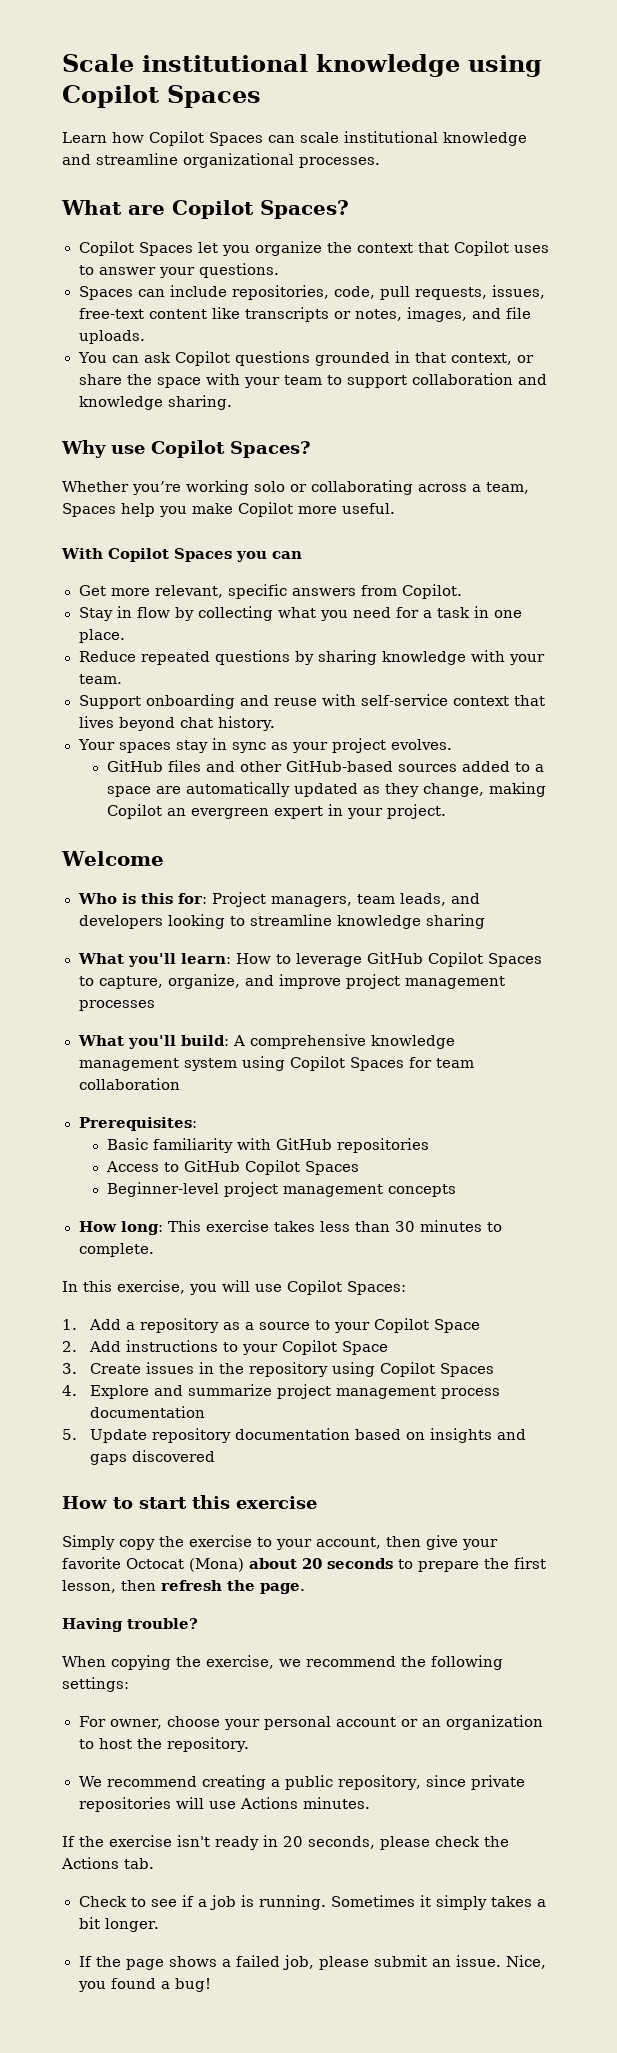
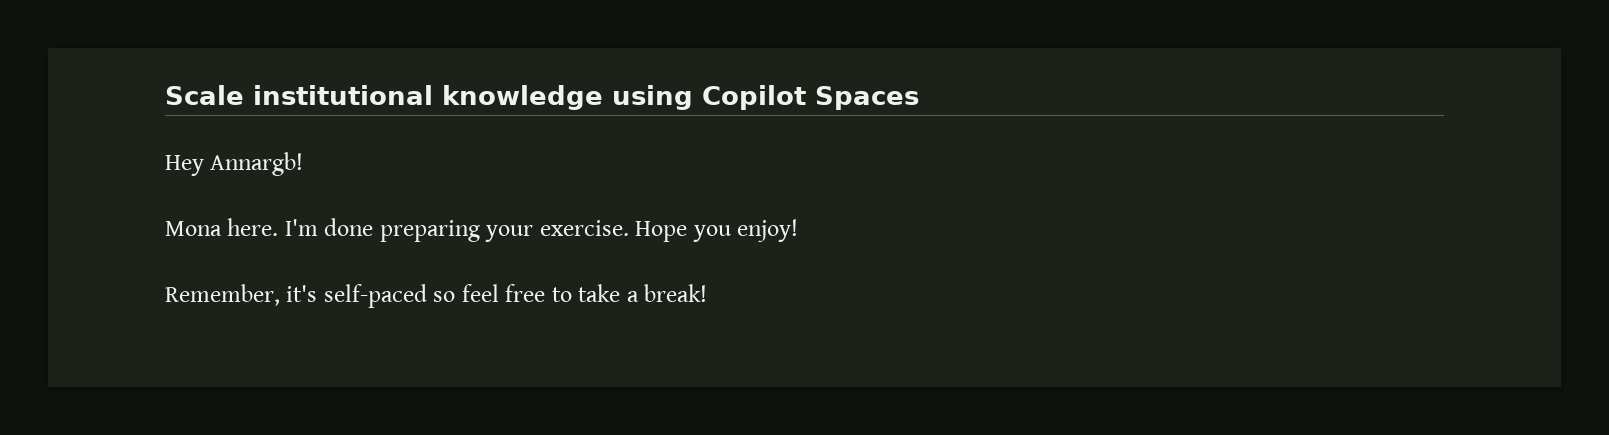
[62,131,527,146] [62,153,380,168] [61,200,349,219] [78,241,549,256] [78,263,279,278] [78,285,545,300] [78,307,531,322] [78,330,145,344] [77,351,535,366] [78,373,547,388] [78,395,232,410] [61,440,311,458] [62,480,529,495] [62,502,395,517] [61,548,302,562] [78,584,462,599] [78,606,522,621] [78,629,125,643] [78,650,545,665] [78,674,122,684] [78,694,545,709] [78,716,276,731] [77,738,453,753] [106,760,544,772] [106,782,546,797] [106,804,446,819] [61,851,164,866] [77,892,480,907] [78,914,485,929] [77,952,542,967] [78,974,505,989] [78,1000,155,1011] [77,1034,455,1049] [78,1056,474,1071] [78,1078,180,1090] [78,1117,197,1131] [106,1138,429,1153] [105,1160,359,1175] [106,1182,456,1197] [78,1220,502,1235] [78,1243,154,1257] [62,1280,406,1295] [62,1318,481,1333] [62,1340,389,1355] [62,1362,495,1377] [62,1384,501,1399] [90,1406,206,1418] [62,1428,527,1443] [90,1450,216,1465] [62,1495,317,1509] [62,1535,498,1550] [62,1557,546,1572] [62,1580,305,1594] [62,1618,198,1632] [62,1655,503,1670] [62,1677,129,1692] [78,1715,544,1730] [78,1737,250,1752] [78,1775,526,1790] [78,1797,370,1812] [62,1835,509,1850] [61,1857,154,1869] [78,1895,546,1910] [78,1917,160,1932] [78,1955,546,1970] [77,1978,211,1992] Learn how Copilot Spaces can scale institutional knowledge and streamline organizational processes. // What are Copilot Spaces? // Copilot Spaces let you organize the context that Copilot uses to answer your questions. // Spaces can include repositories, code, pull requests, issues, free-text content like transcripts or notes, images, and file uploads. // You can ask Copilot questions grounded in that context, or share the space with your team to support collaboration and knowledge sharing. // Why use Copilot Spaces? // Whether you’re working solo or collaborating across a team, Spaces help you make Copilot more useful. // With Copilot Spaces you can // Get more relevant, specific answers from Copilot. // Stay in flow by collecting what you need for a task in one place. // Reduce repeated questions by sharing knowledge with your team. // Support onboarding and reuse with self-service context that lives beyond chat history. // Your spaces stay in sync as your project evolves. // GitHub files and other GitHub-based sources added to a space are automatically updated as they change, making Copilot an evergreen expert in your project. // Welcome // Who is this for: Project managers, team leads, and developers looking to streamline knowledge sharing // What you'll learn: How to leverage GitHub Copilot Spaces to capture, organize, and improve project management processes // What you'll build: A comprehensive knowledge management system using Copilot Spaces for team collaboration // Prerequisites: // Basic familiarity with GitHub repositories // Access to GitHub Copilot Spaces // Beginner-level project management concepts // How long: This exercise takes less than 30 minutes to complete. // In this exercise, you will use Copilot Spaces: // 1. Add a repository as a source to your Copilot Space // 2. Add instructions to your Copilot Space // 3. Create issues in the repository using Copilot Spaces // 4. Explore and summarize project management process documentation // 5. Update repository documentation based on insights and gaps discovered // How to start this exercise // Simply copy the exercise to your account, then give your favorite Octocat (Mona) about 20 seconds to prepare the first lesson, then refresh the page. // Having trouble? // When copying the exercise, we recommend the following settings: // For owner, choose your personal account or an organization to host the repository. // We recommend creating a public repository, since private repositories will use Actions minutes. // If the exercise isn't ready in 20 seconds, please check the Actions tab. // Check to see if a job is running. Sometimes it simply takes a bit longer. // If the page shows a failed job, please submit an issue. Nice, you found a bug! -> [165,152,304,176] [165,218,799,242] [165,284,708,308] Hey Annargb! // Mona here. I'm done preparing your exercise. Hope you enjoy! // Remember, it's self-paced so feel free to take a break!

